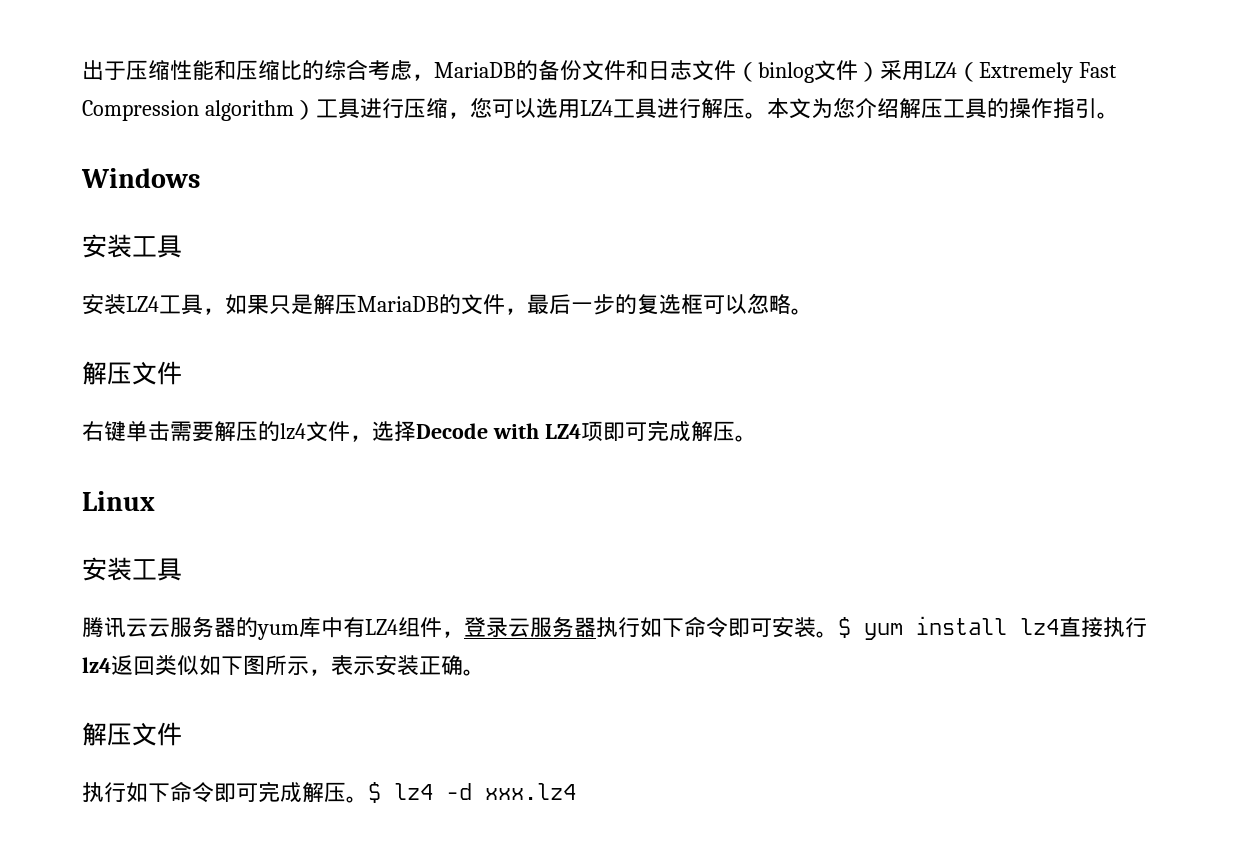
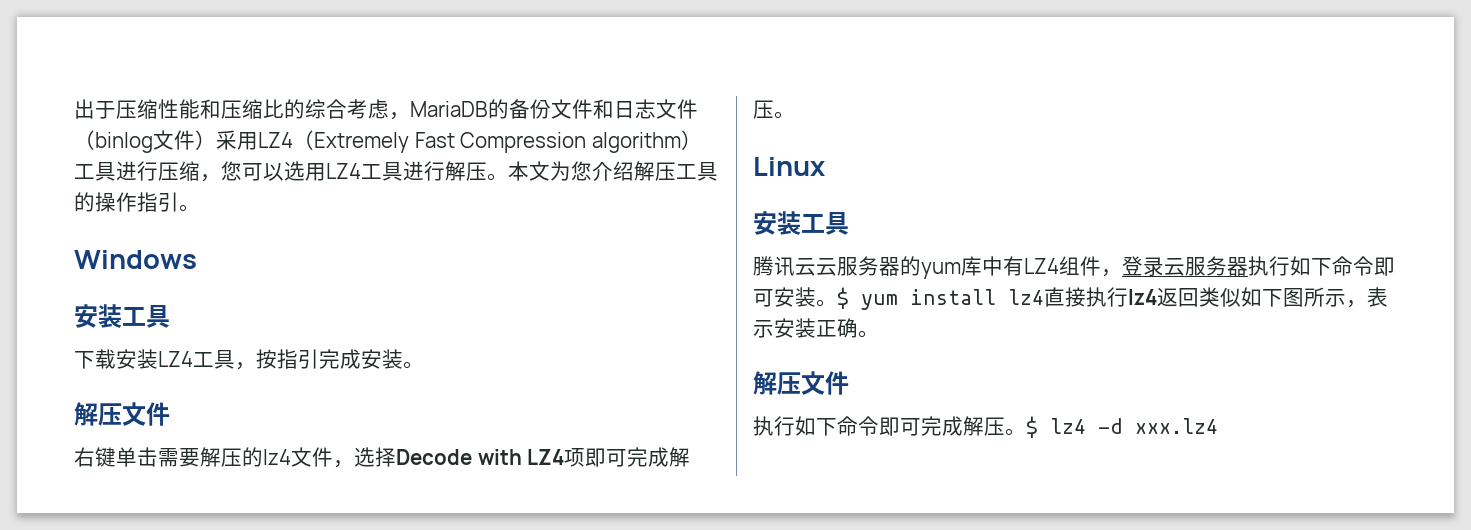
(182, 246) none -> [74,349,116,369] 下载
[225,293,791,315] 如果只是解压MariaDB的文件，最后一步的复选框可以忽略 -> [256,349,403,369] 按指引完成安装

